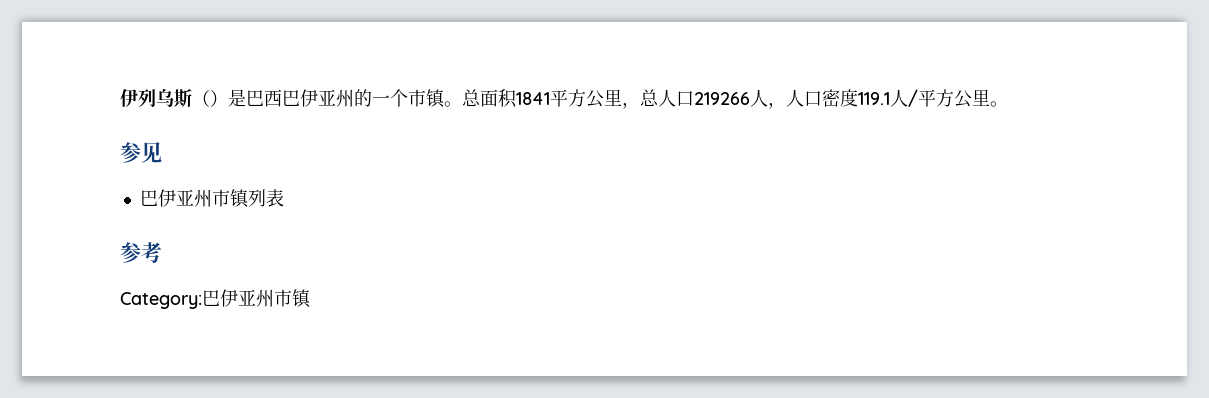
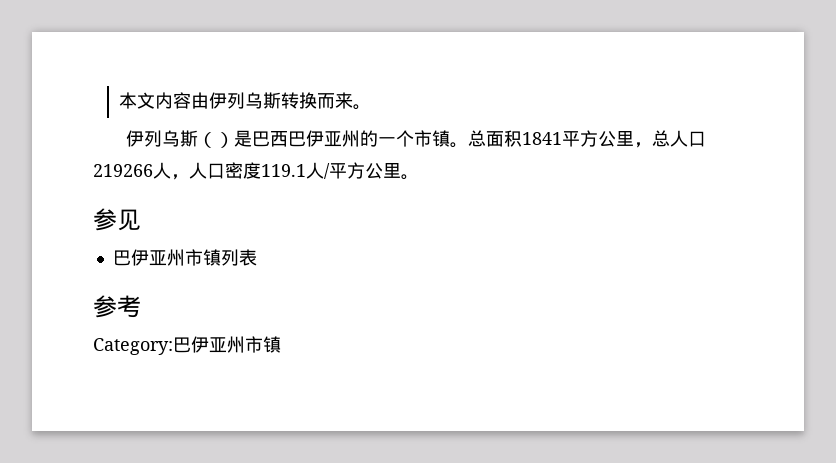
(120, 98) none -> [119,92,372,110] 本文内容由伊列乌斯转换而来。 //

